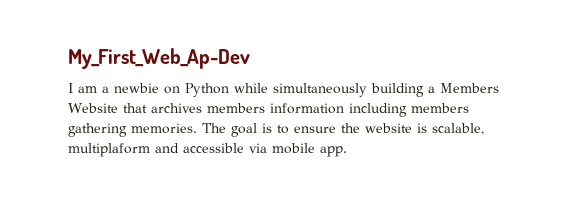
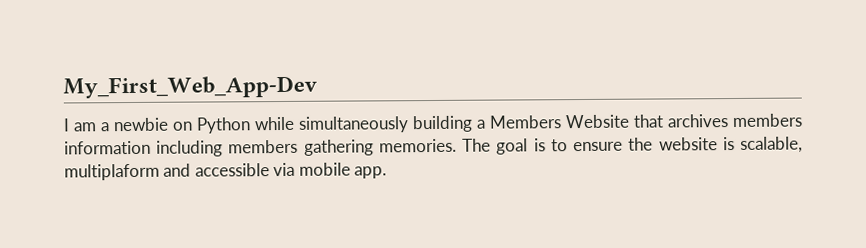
[68,48,250,69] My_First_Web_Ap-Dev -> [63,75,318,99] My_First_Web_App-Dev

